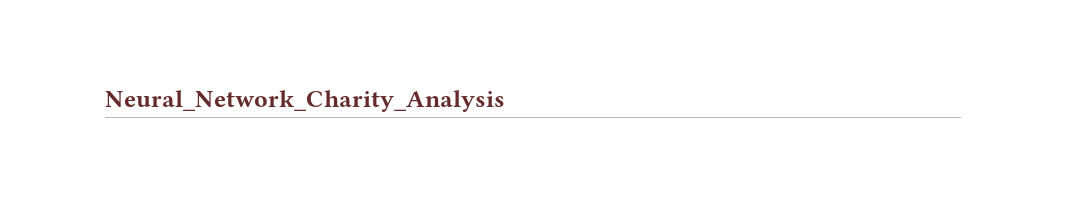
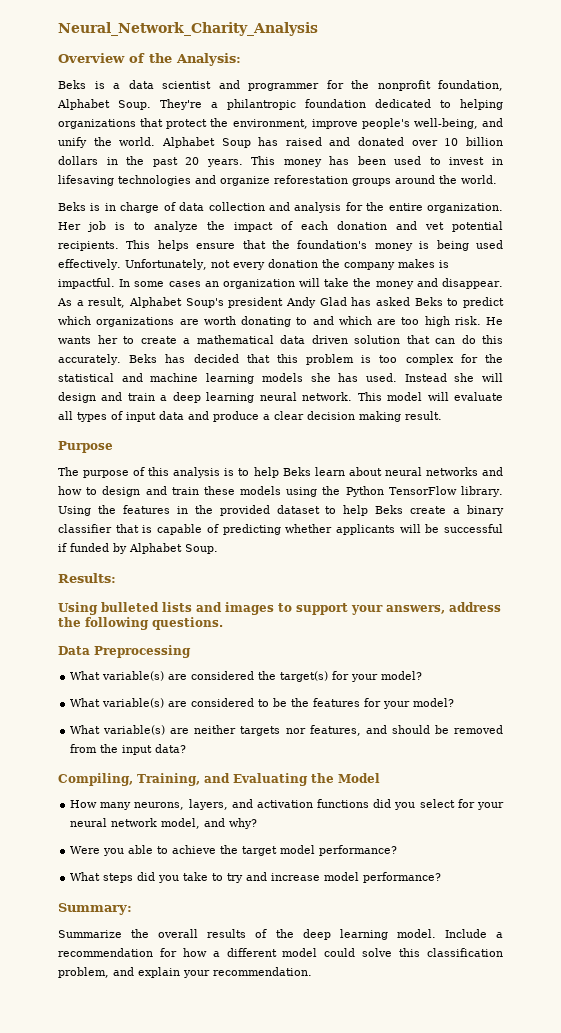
(505, 101) none -> [58,53,241,66] [58,80,503,91] [57,99,503,110] [58,118,503,129] [58,137,503,148] [58,156,504,167] [58,175,497,186] [58,202,504,213] [58,221,503,232] [58,240,503,251] [58,259,449,270] [58,278,504,289] [57,297,505,308] [58,316,503,327] [58,335,503,344] [58,354,503,365] [58,373,503,384] [58,392,503,403] [58,411,442,422] [58,441,113,453] [58,467,504,478] [58,486,504,497] [58,505,505,516] [58,524,503,535] [58,543,218,554] [58,573,116,583] [58,602,501,615] [58,617,223,630] [58,645,191,658] [70,671,423,682] [70,698,455,709] [70,725,503,736] [70,744,187,755] [58,773,380,786] [70,799,505,810] [70,818,258,829] [70,845,398,856] [70,872,442,883] [58,903,132,915] [58,929,504,940] [58,948,504,957] [58,967,312,978] // Overview of the Analysis: // Beks is a data scientist and programmer for the nonprofit foundation, Alphabet Soup. They're a philantropic foundation dedicated to helping organizations that protect the environment, improve people's well-being, and unify the world. Alphabet Soup has raised and donated over 10 billion dollars in the past 20 years. This money has been used to invest in lifesaving technologies and organize reforestation groups around the world. // Beks is in charge of data collection and analysis for the entire organization. Her job is to analyze the impact of each donation and vet potential recipients. This helps ensure that the foundation's money is being used effectively. Unfortunately, not every donation the company makes is impactful. In some cases an organization will take the money and disappear. As a result, Alphabet Soup's president Andy Glad has asked Beks to predict which organizations are worth donating to and which are too high risk. He wants her to create a mathematical data driven solution that can do this accurately. Beks has decided that this problem is too complex for the statistical and machine learning models she has used. Instead she will design and train a deep learning neural network. This model will evaluate all types of input data and produce a clear decision making result. // Purpose // The purpose of this analysis is to help Beks learn about neural networks and how to design and train these models using the Python TensorFlow library. Using the features in the provided dataset to help Beks create a binary classifier that is capable of predicting whether applicants will be successful if funded by Alphabet Soup. // Results: // Using bulleted lists and images to support your answers, address the following questions. // Data Preprocessing // What variable(s) are considered the target(s) for your model? // What variable(s) are considered to be the features for your model? // What variable(s) are neither targets nor features, and should be removed from the input data? // Compiling, Training, and Evaluating the Model // How many neurons, layers, and activation functions did you select for your neural network model, and why? // Were you able to achieve the target model performance? // What steps did you take to try and increase model performance? // Summary: // Summarize the overall results of the deep learning model. Include a recommendation for how a different model could solve this classification problem, and explain your recommendation.

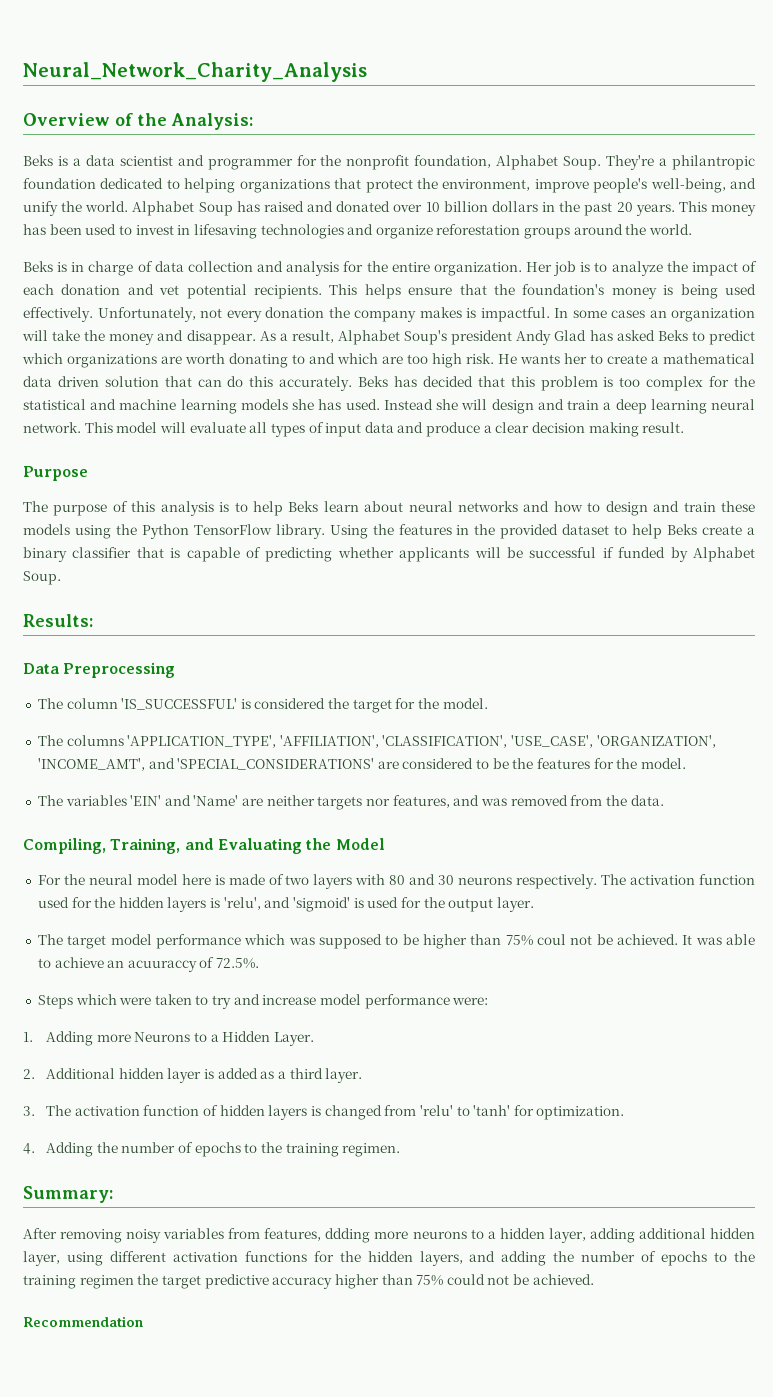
[58,602,501,615] [58,617,223,630] [58,645,191,658] [70,671,423,682] [70,698,165,708] Using bulleted lists and images to support your answers, address the following questions. // Data Preprocessing // What variable(s) are considered the target(s) for your model? // What variable(s) -> [23,662,176,678] [37,698,488,713] [37,735,716,748] [37,758,375,771] Data Preprocessing // The column 'IS_SUCCESSFUL' is considered the target for the model. // The columns 'APPLICATION_TYPE', 'AFFILIATION', 'CLASSIFICATION', 'USE_CASE', 'ORGANIZATION', 'INCOME_AMT', and 'SPECIAL_CONSIDERATIONS'
[383,698,455,709] [70,725,166,735] your model? // What variable(s) -> [616,758,686,769] [37,795,239,806] the model. // The variables 'EIN' and 'Name'
[391,725,449,734] should be -> [480,798,507,806] was
[122,744,187,755] input data? -> [630,795,664,806] data.
[70,799,505,810] [70,818,258,829] [70,845,398,856] [70,872,209,883] How many neurons, layers, and activation functions did you select for your neural network model, and why? // Were you able to achieve the target model performance? // What steps did you take -> [37,874,756,889] [37,897,534,912] [37,934,755,949] [37,957,260,972] [37,994,192,1009] For the neural model here is made of two layers with 80 and 30 neurons respectively. The activation function used for the hidden layers is 'relu', and 'sigmoid' is used for the output layer. // The target model performance which was supposed to be higher than 75% coul not be achieved. It was able to achieve an acuuraccy of 72.5%. // Steps which were taken
[363,872,442,883] [58,903,132,915] [58,929,504,940] [58,948,504,957] [58,967,312,978] performance? // Summary: // Summarize the overall results of the deep learning model. Include a recommendation for how a different model could solve this classification problem, and explain your recommendation. -> [364,994,489,1009] [23,1031,314,1046] [23,1068,363,1083] [23,1105,625,1120] [23,1142,401,1157] [23,1186,113,1203] [23,1228,755,1243] [23,1251,755,1266] [23,1274,594,1289] [23,1316,143,1327] performance were: // 1. Adding more Neurons to a Hidden Layer. // 2. Additional hidden layer is added as a third layer. // 3. The activation function of hidden layers is changed from 'relu' to 'tanh' for optimization. // 4. Adding the number of epochs to the training regimen. // Summary: // After removing noisy variables from features, ddding more neurons to a hidden layer, adding additional hidden layer, using different activation functions for the hidden layers, and adding the number of epochs to the training regimen the target predictive accuracy higher than 75% could not be achieved. // Recommendation

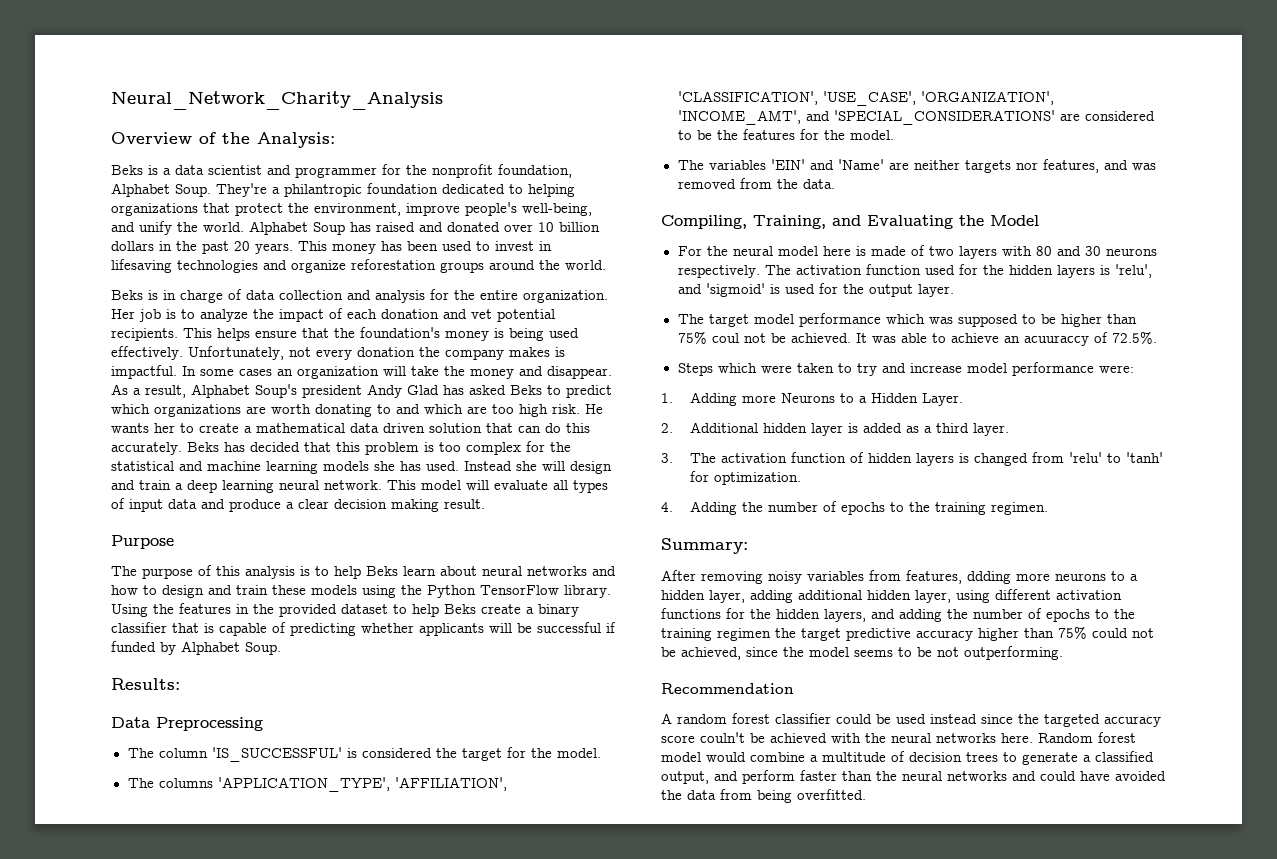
[532,1274,594,1285] [23,1316,143,1327] achieved. // Recommendation -> [681,646,1063,660] [661,683,794,694] [661,713,1161,727] [661,732,1136,743] [661,751,1154,765] [661,770,1166,784] [661,789,866,803] achieved, since the model seems to be not outperforming. // Recommendation // A random forest classifier could be used instead since the targeted accuracy score couln't be achieved with the neural networks here. Random forest model would combine a multitude of decision trees to generate a classified output, and perform faster than the neural networks and could have avoided the data from being overfitted.

